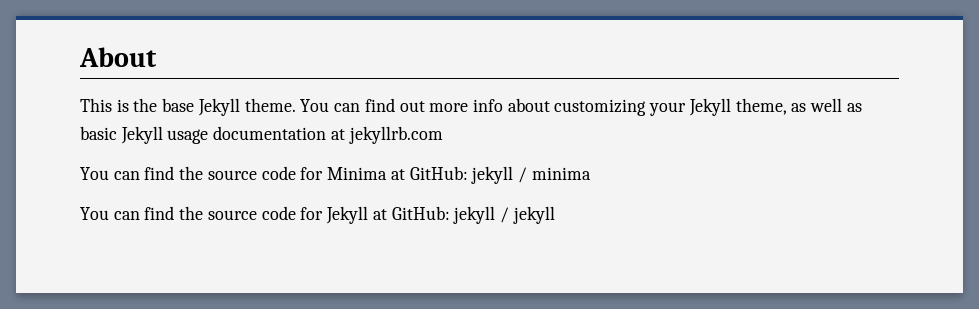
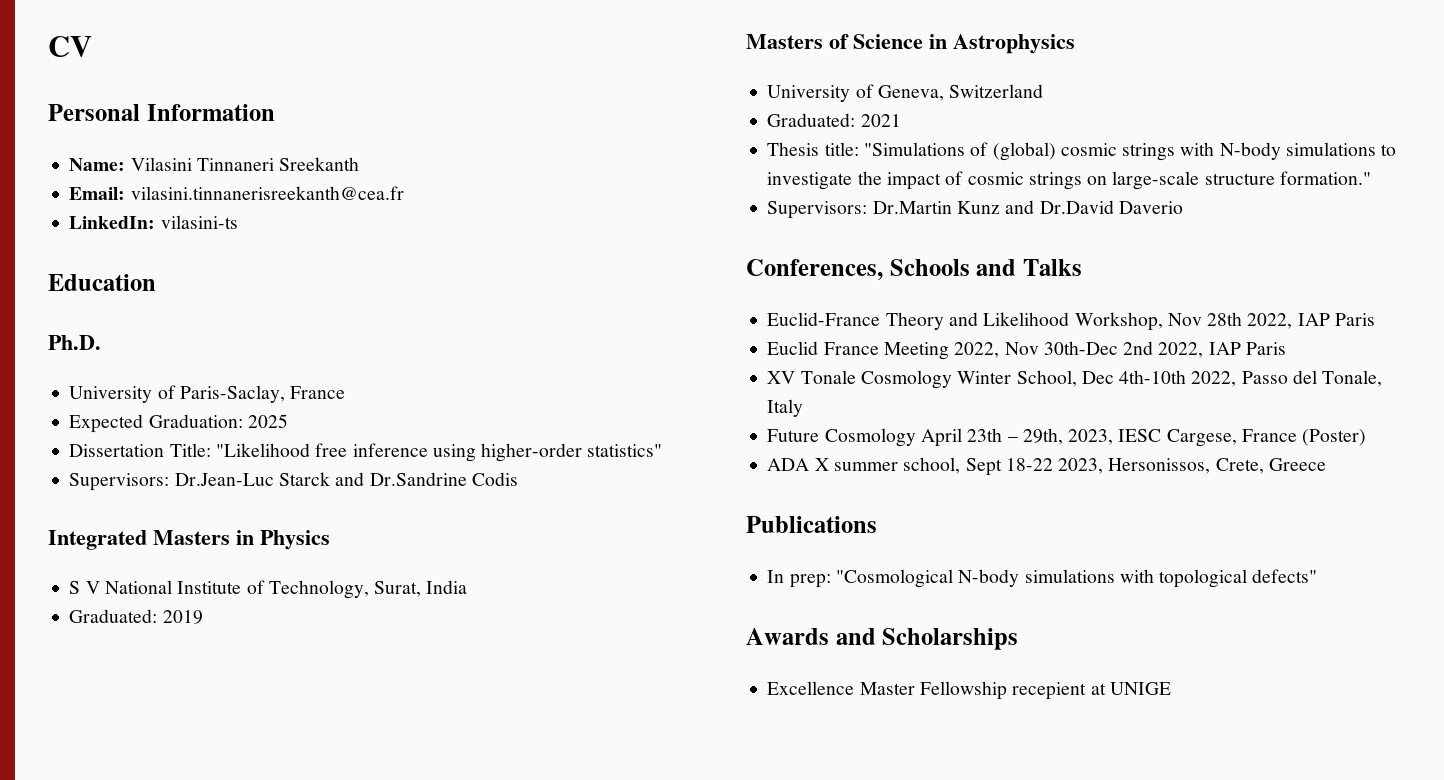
[79,47,157,67] [80,98,862,116] [80,126,443,144] [80,166,591,184] [80,206,555,224] About // This is the base Jekyll theme. You can find out more info about customizing your Jekyll theme, as well as basic Jekyll usage documentation at jekyllrb.com // You can find the source code for Minima at GitHub: jekyll / minima // You can find the source code for Jekyll at GitHub: jekyll / jekyll -> [48,36,92,57] [48,104,275,121] [69,157,360,171] [69,186,404,200] [69,215,238,229] [48,274,156,291] [48,335,101,350] [69,385,346,403] [69,414,288,433] [69,443,663,462] [69,472,518,491] [48,530,330,550] [69,580,468,599] [69,609,203,624] [746,34,1075,54] [767,84,1044,102] [767,113,901,127] [767,142,1397,161] [767,171,1371,190] [767,200,1183,219] [746,259,1082,281] [767,312,1375,331] [767,341,1286,360] [767,370,1383,389] [767,399,804,417] [767,428,1367,447] [767,457,1326,476] [746,516,877,533] [767,569,1318,588] [746,628,1019,650] [767,681,1171,700] CV // Personal Information // Name: Vilasini Tinnaneri Sreekanth // Email: vilasini.tinnanerisreekanth@cea.fr // LinkedIn: vilasini-ts // Education // Ph.D. // University of Paris-Saclay, France // Expected Graduation: 2025 // Dissertation Title: "Likelihood free inference using higher-order statistics" // Supervisors: Dr.Jean-Luc Starck and Dr.Sandrine Codis // Integrated Masters in Physics // S V National Institute of Technology, Surat, India // Graduated: 2019 // Masters of Science in Astrophysics // University of Geneva, Switzerland // Graduated: 2021 // Thesis title: "Simulations of (global) cosmic strings with N-body simulations to investigate the impact of cosmic strings on large-scale structure formation." // Supervisors: Dr.Martin Kunz and Dr.David Daverio // Conferences, Schools and Talks // Euclid-France Theory and Likelihood Workshop, Nov 28th 2022, IAP Paris // Euclid France Meeting 2022, Nov 30th-Dec 2nd 2022, IAP Paris // XV Tonale Cosmology Winter School, Dec 4th-10th 2022, Passo del Tonale, Italy // Future Cosmology April 23th – 29th, 2023, IESC Cargese, France (Poster) // ADA X summer school, Sept 18-22 2023, Hersonissos, Crete, Greece // Publications // In prep: "Cosmological N-body simulations with topological defects" // Awards and Scholarships // Excellence Master Fellowship recepient at UNIGE

